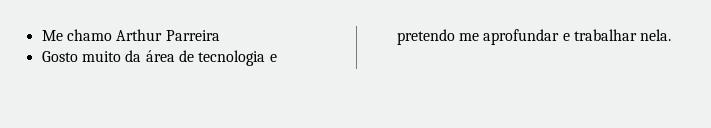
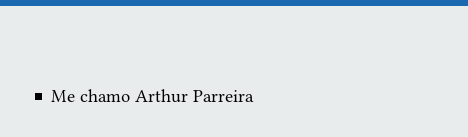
[41,50,277,66] [396,29,672,45] // Gosto muito da área de tecnologia e pretendo me aprofundar e trabalhar nela. -> (255, 96) none

